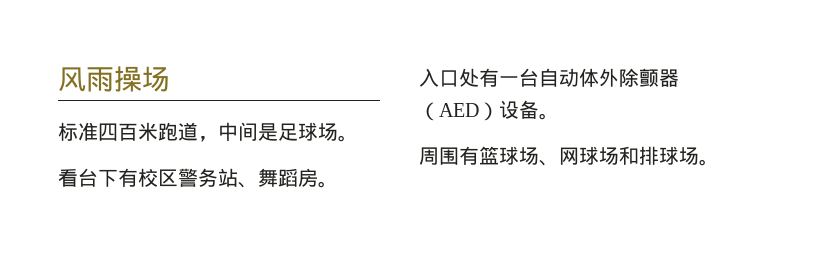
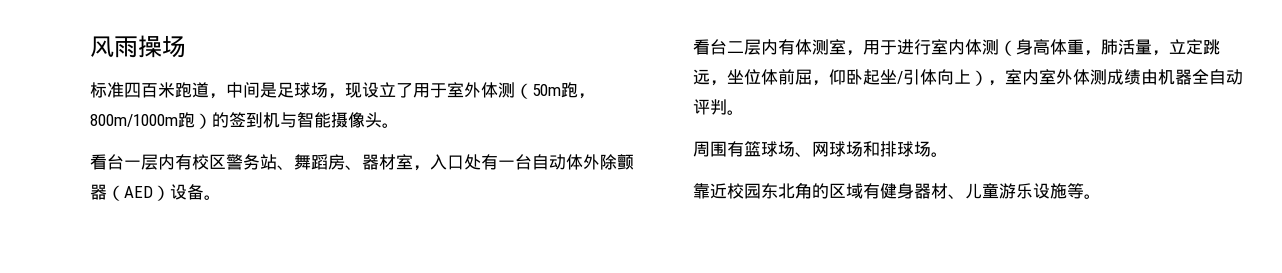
[338,135,358,142] [58,168,118,187] 。 // 看台下 -> [328,82,595,99] [90,111,399,129] [90,154,175,170] ，现设立了用于室外体测（50m跑，800m/1000m跑）的签到机与智能摄像头。 // 看台一层内
[318,181,338,188] 。 // -> [345,154,430,171] 、器材室，
(559, 116) none -> [693,39,1220,56] [693,69,1243,86] [693,99,744,115] // 看台二层内有体测室，用于进行室内体测（身高体重，肺活量，立定跳远，坐位体前屈，仰卧起坐/引体向上），室内室外体测成绩由机器全自动评判。
(719, 162) none -> [693,182,1101,199] // 靠近校园东北角的区域有健身器材、儿童游乐设施等。

